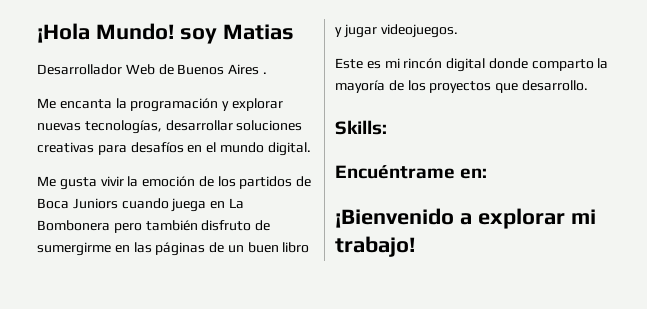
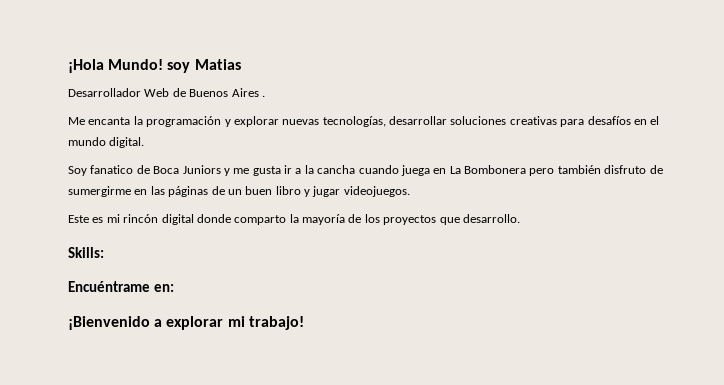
[37,176,312,190] [37,198,118,209] Me gusta vivir la emoción de los partidos de Boca Juniors -> [68,165,356,176] Soy fanatico de Boca Juniors y me gusta ir a la cancha

